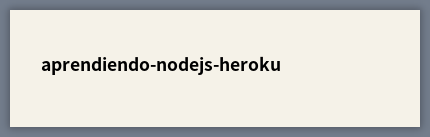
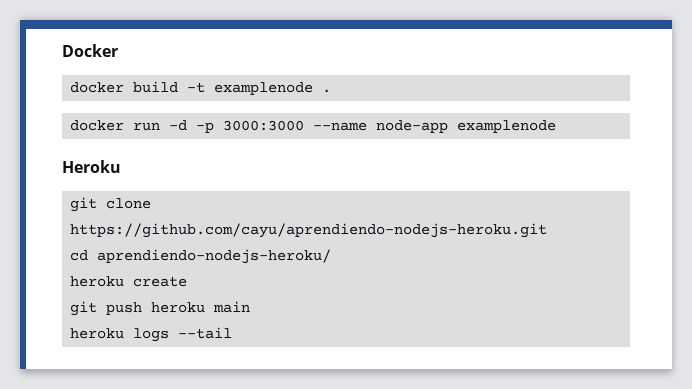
[41,56,281,75] aprendiendo-nodejs-heroku -> [62,44,118,57] [69,81,331,95] [69,120,556,133] [62,160,121,173] [69,197,151,212] [69,223,547,238] [69,249,331,264] [69,276,187,287] [69,301,250,316] [69,327,232,342] Docker // docker build -t examplenode . // docker run -d -p 3000:3000 --name node-app examplenode // Heroku // git clone https://github.com/cayu/aprendiendo-nodejs-heroku.git // cd aprendiendo-nodejs-heroku/ // heroku create // git push heroku main // heroku logs --tail

